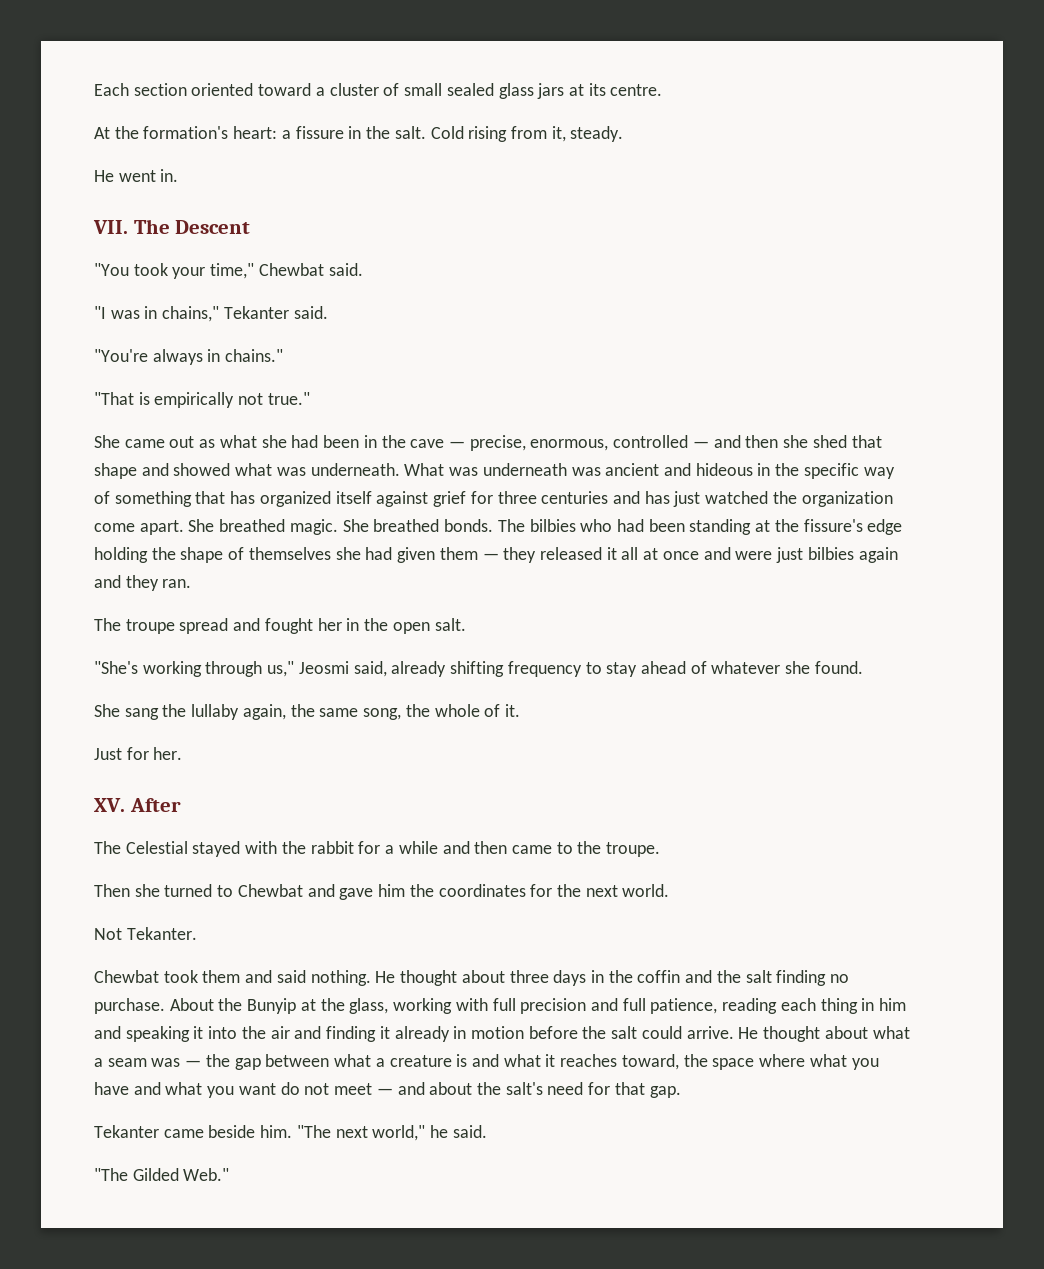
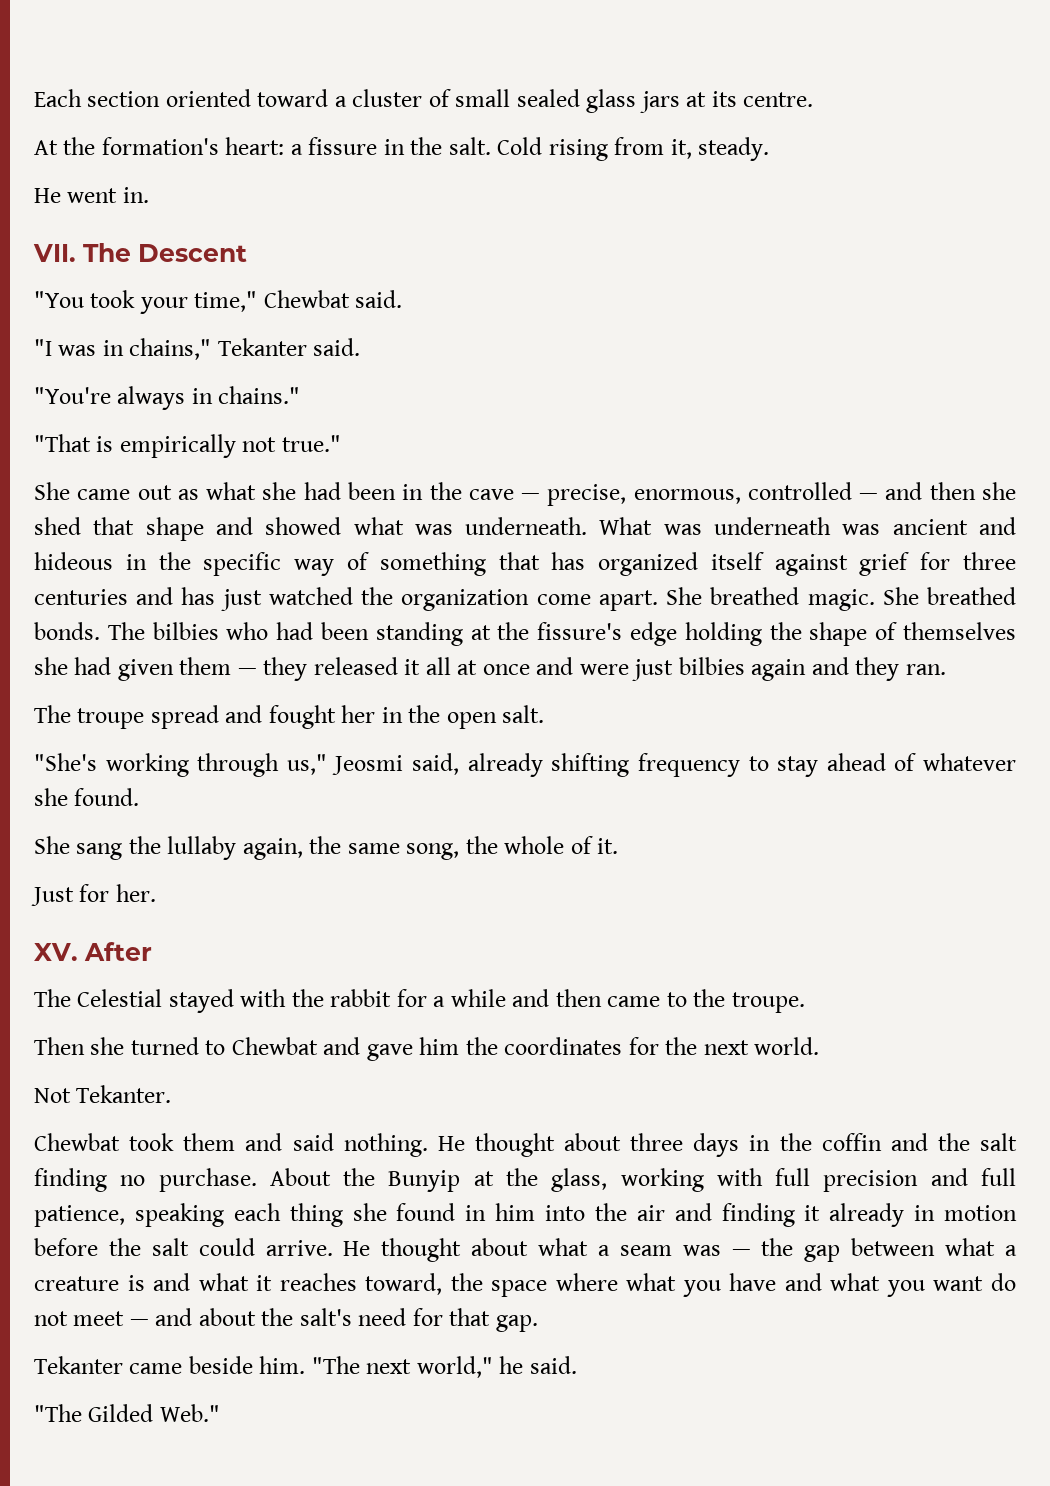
[722,998,778,1014] reading -> [134,1203,224,1227] speaking
[861,998,907,1011] [94,1026,204,1042] in him and speaking it -> [352,1203,536,1221] she found in him

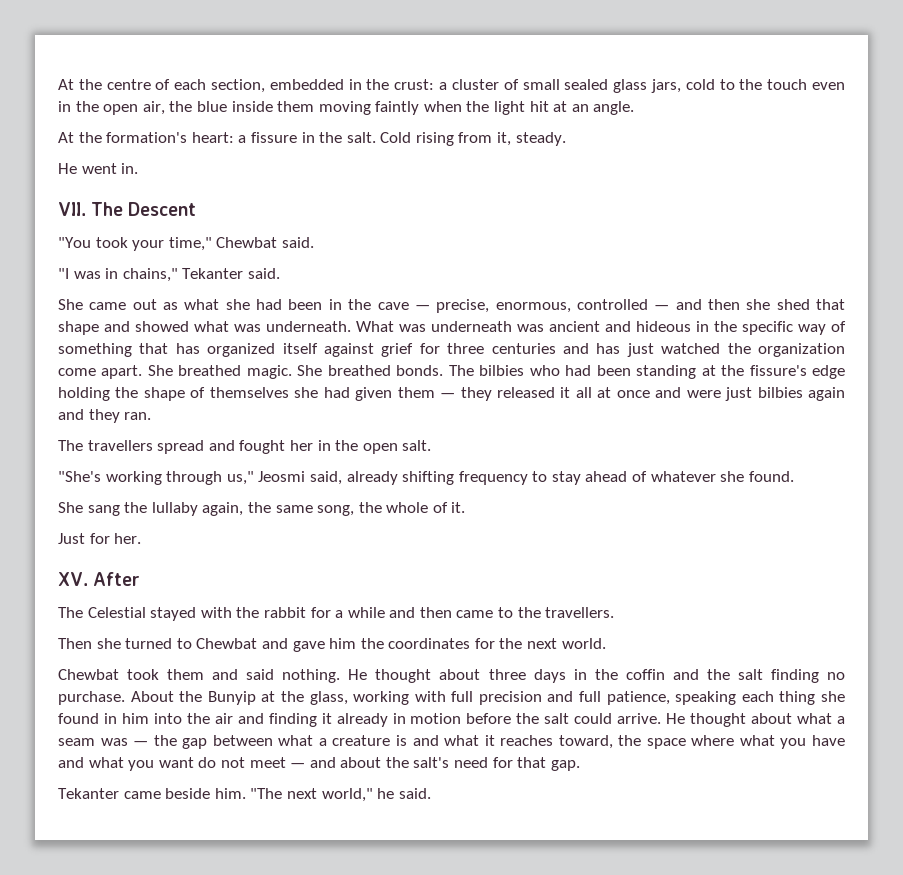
[34,89,329,107] Each section oriented toward -> [58,79,435,93] At the centre of each section, embedded in the crust:
[639,91,814,113] jars at its centre. -> [650,79,846,93] [58,101,635,115] jars, cold to the touch even in the open air, the blue inside them moving faintly when the light hit at an angle.
[34,386,301,410] [34,434,341,458] // "You're always in chains." // "That is empirically not true." -> (280, 273) none
[77,708,145,729] troupe -> [87,440,153,451] travellers
[731,992,805,1013] troupe. -> [545,607,615,618] travellers.
[34,1085,172,1103] // Not Tekanter. -> (606, 643) none
[34,1404,220,1422] // "The Gilded Web." -> (431, 793) none

